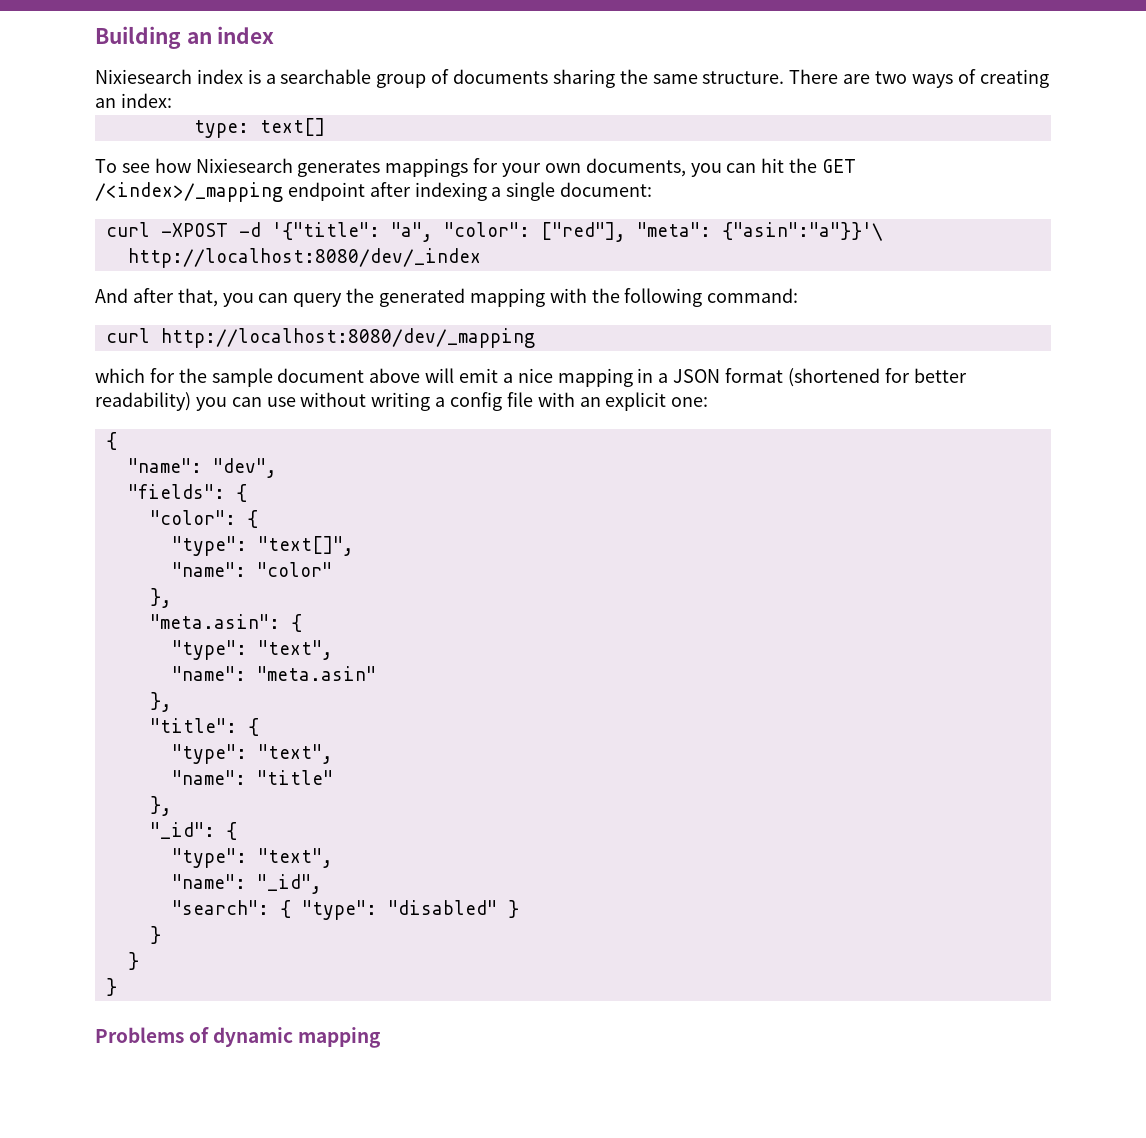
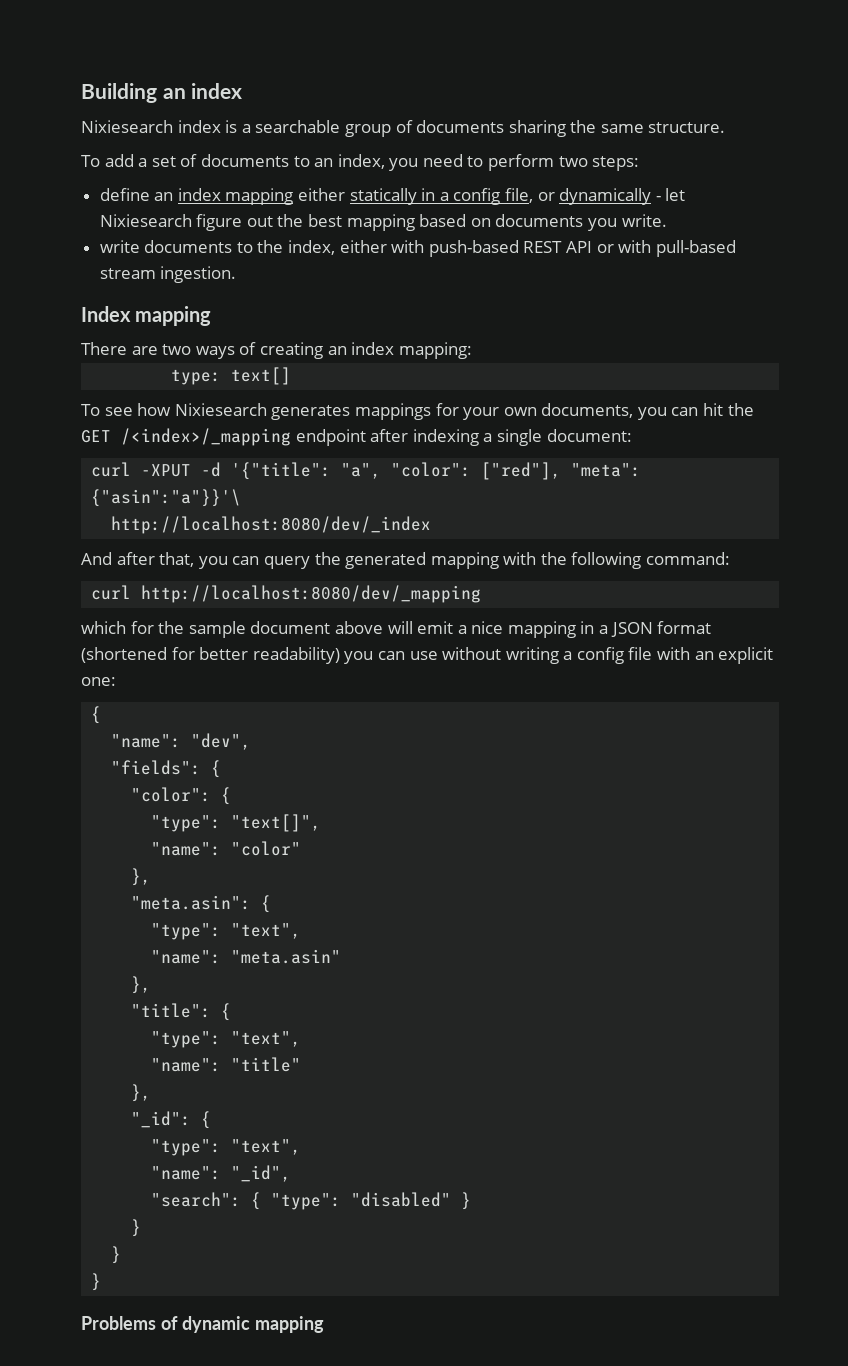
(785, 77) none -> [81,154,640,171] [99,188,686,205] [99,214,667,231] [99,240,736,257] [99,266,237,283] [81,306,212,326] // To add a set of documents to an index, you need to perform two steps: // define an index mapping either statically in a config file, or dynamically - let Nixiesearch figure out the best mapping based on documents you write. // write documents to the index, either with push-based REST API or with pull-based stream ingestion. // Index mapping //
[120,93,172,108] index: -> [351,342,472,359] index mapping:
[160,223,228,237] -XPOST -> [141,464,192,477] -XPUT

